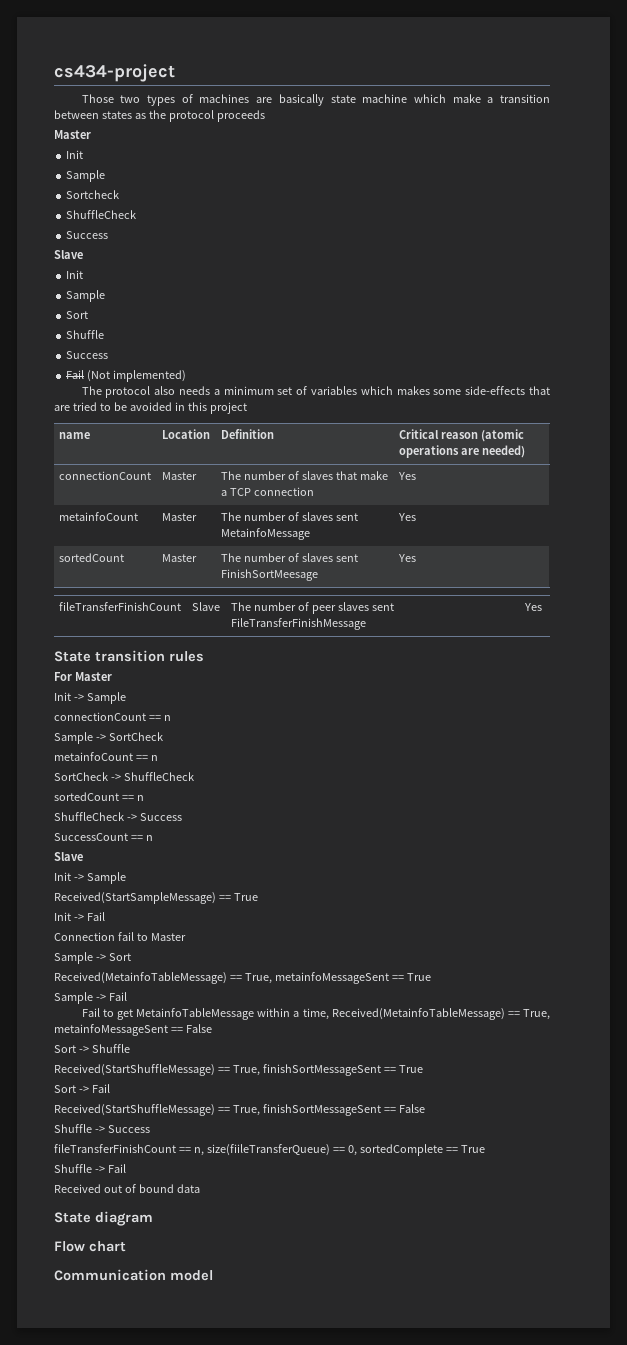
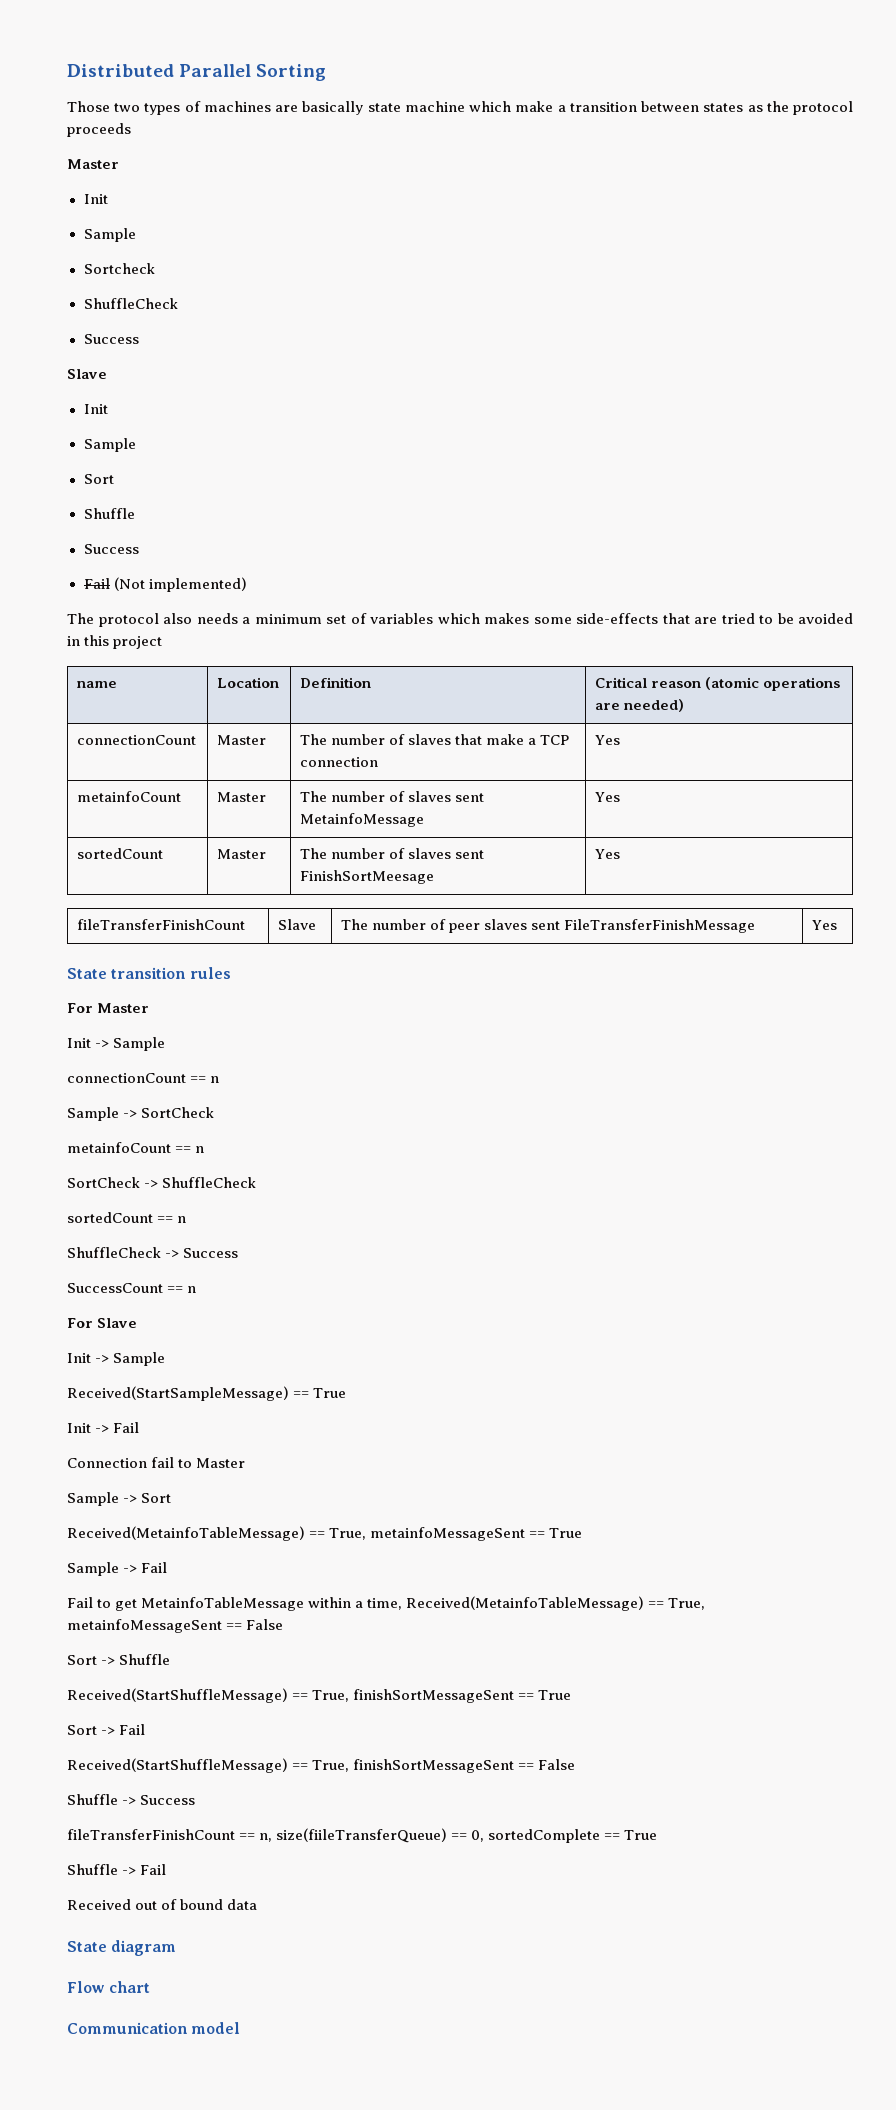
[54,64,175,82] cs434-project -> [67,64,327,81] Distributed Parallel Sorting
(153, 838) none -> [67,1318,93,1328] For

